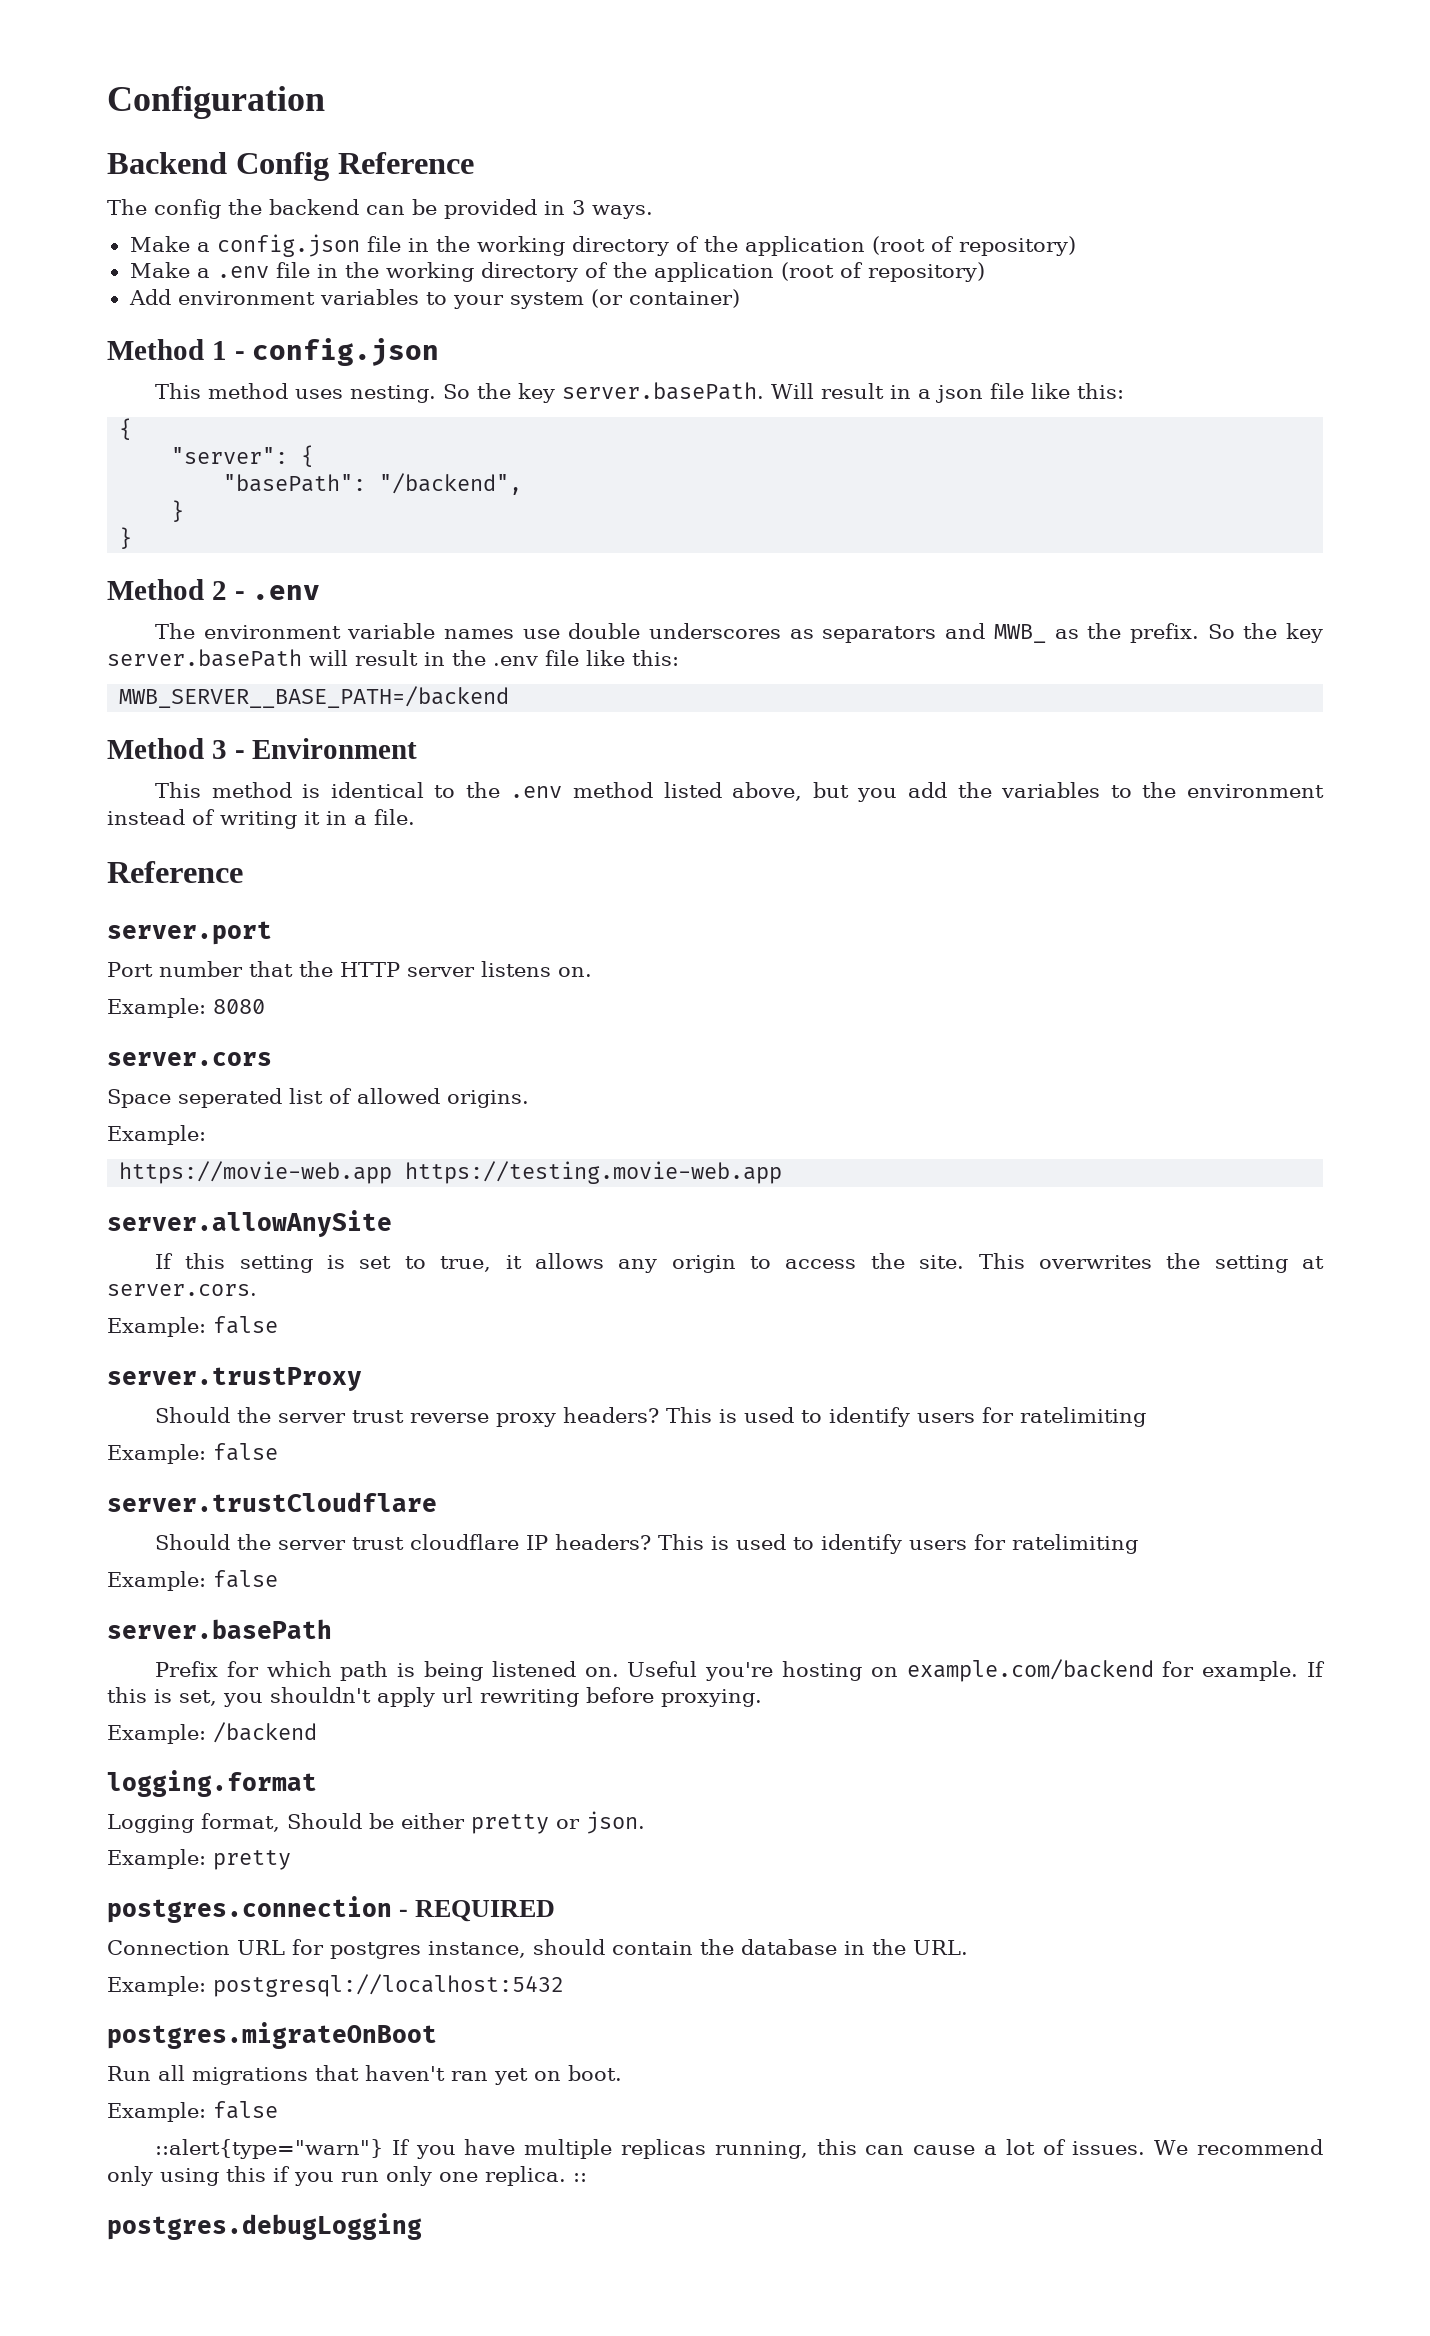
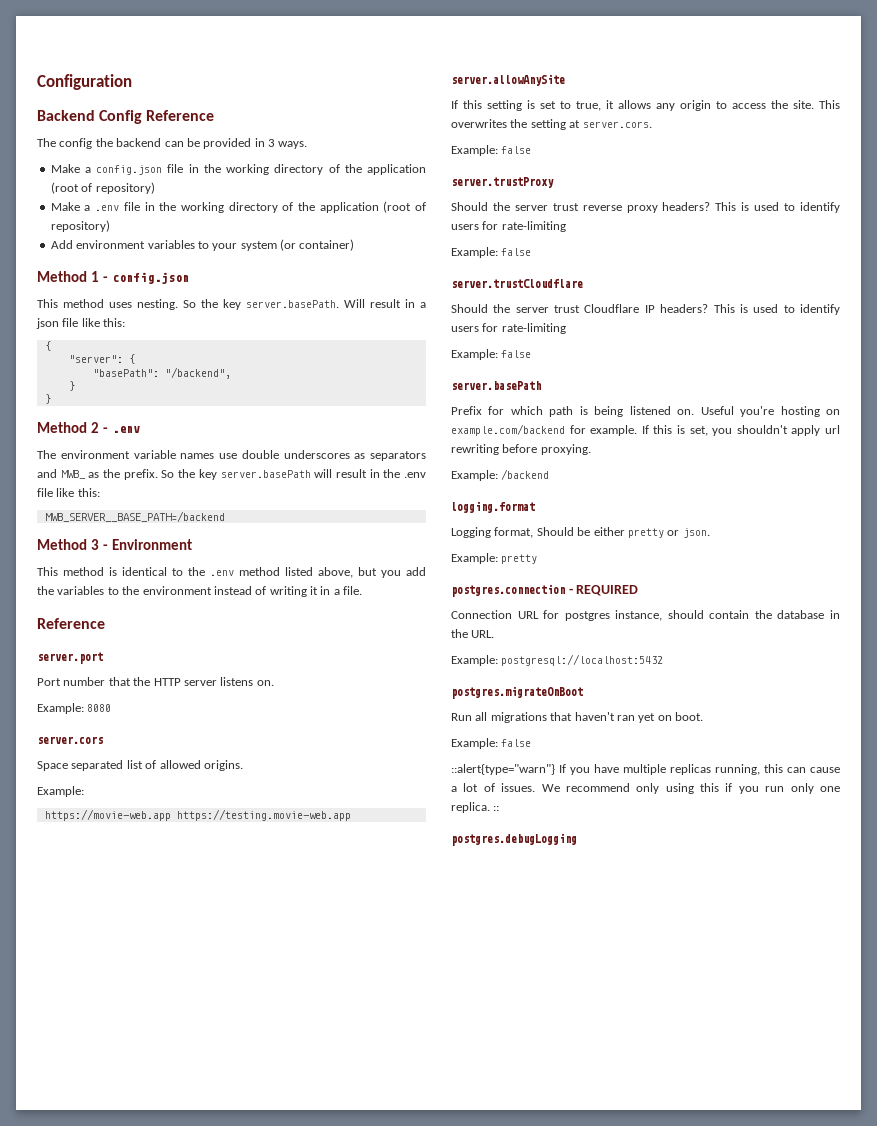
[178,1088,282,1108] seperated -> [71,760,124,771] separated
[1019,1407,1146,1427] ratelimiting -> [501,221,566,232] rate-limiting
[409,1534,519,1550] cloudflare -> [584,304,640,313] Cloudflare
[1011,1534,1138,1554] ratelimiting -> [501,323,566,334] rate-limiting

